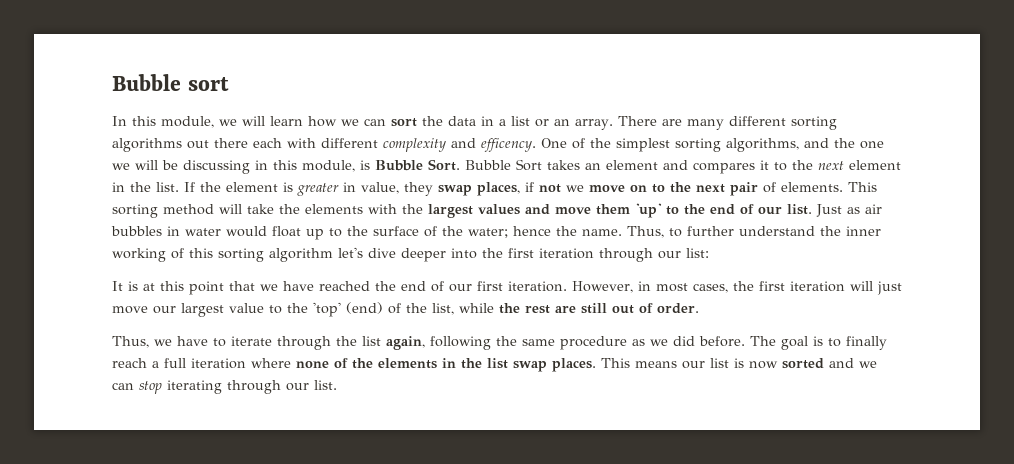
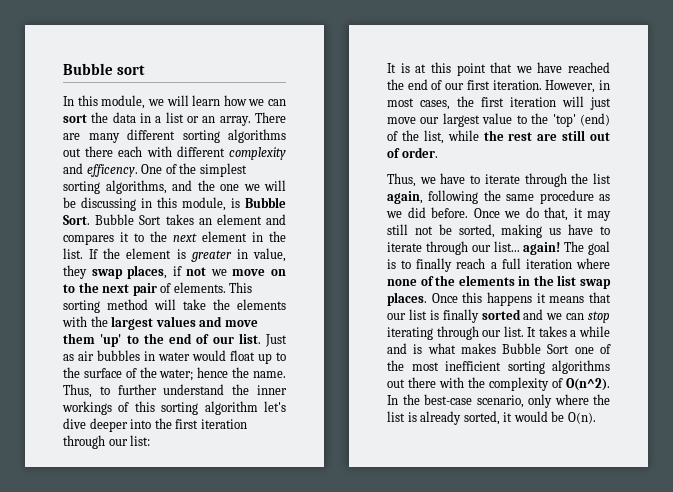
[112,248,166,262] working -> [62,401,112,415] workings
(745, 341) none -> [473,207,611,221] [387,224,610,238] [387,241,561,255] Once we do that, it may still not be sorted, making us have to iterate through our list... again!
[601,358,677,368] This means -> [431,292,611,306] Once this happens it means that
[749,361,778,369] now -> [442,309,479,323] finally
(337, 385) none -> [527,326,610,337] [387,343,611,354] [387,360,610,374] [387,377,610,391] [387,394,610,408] [387,411,596,425] It takes a while and is what makes Bubble Sort one of the most inefficient sorting algorithms out there with the complexity of O(n^2). In the best-case scenario, only where the list is already sorted, it would be O(n).

